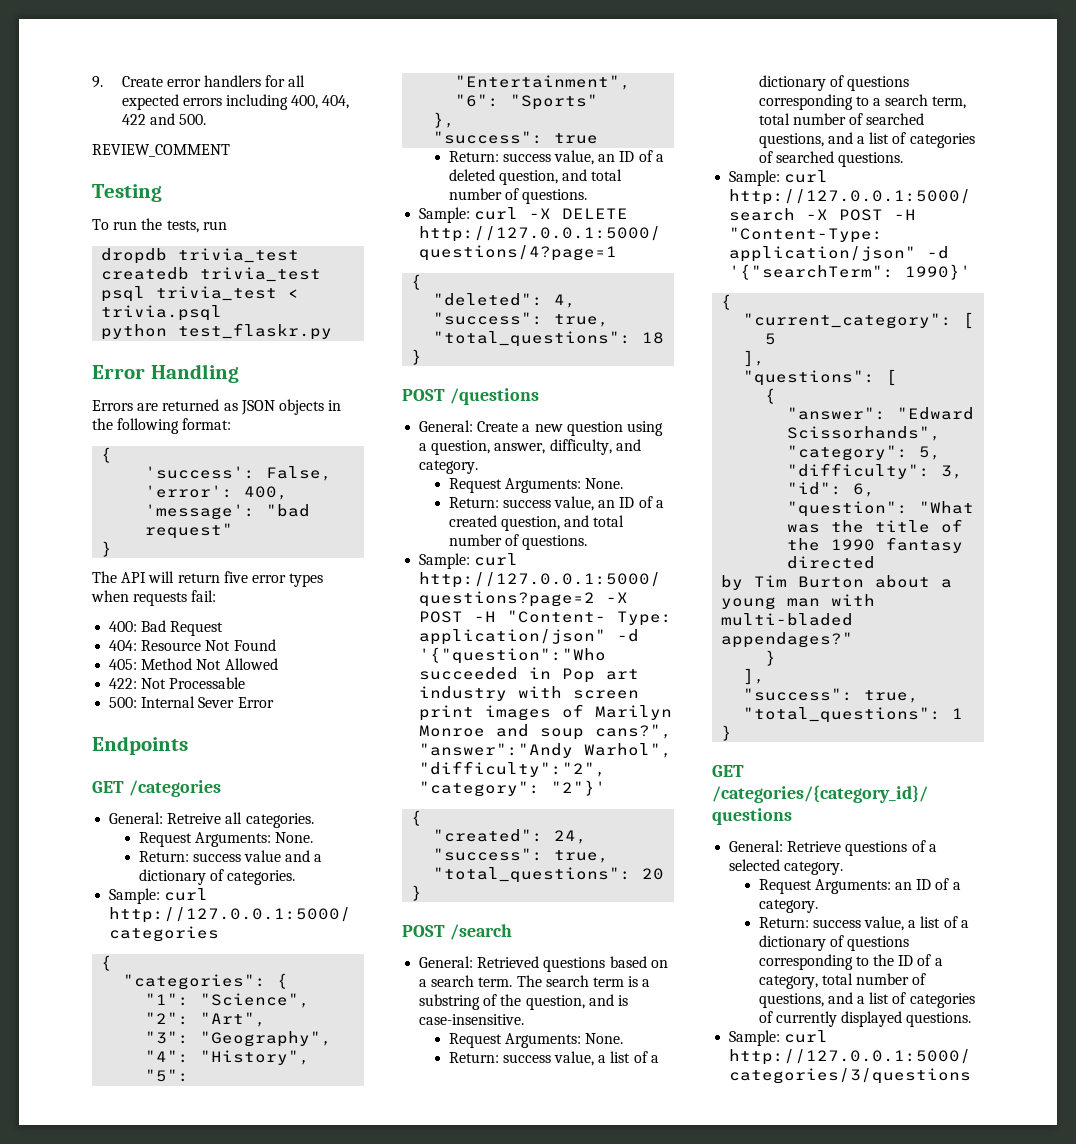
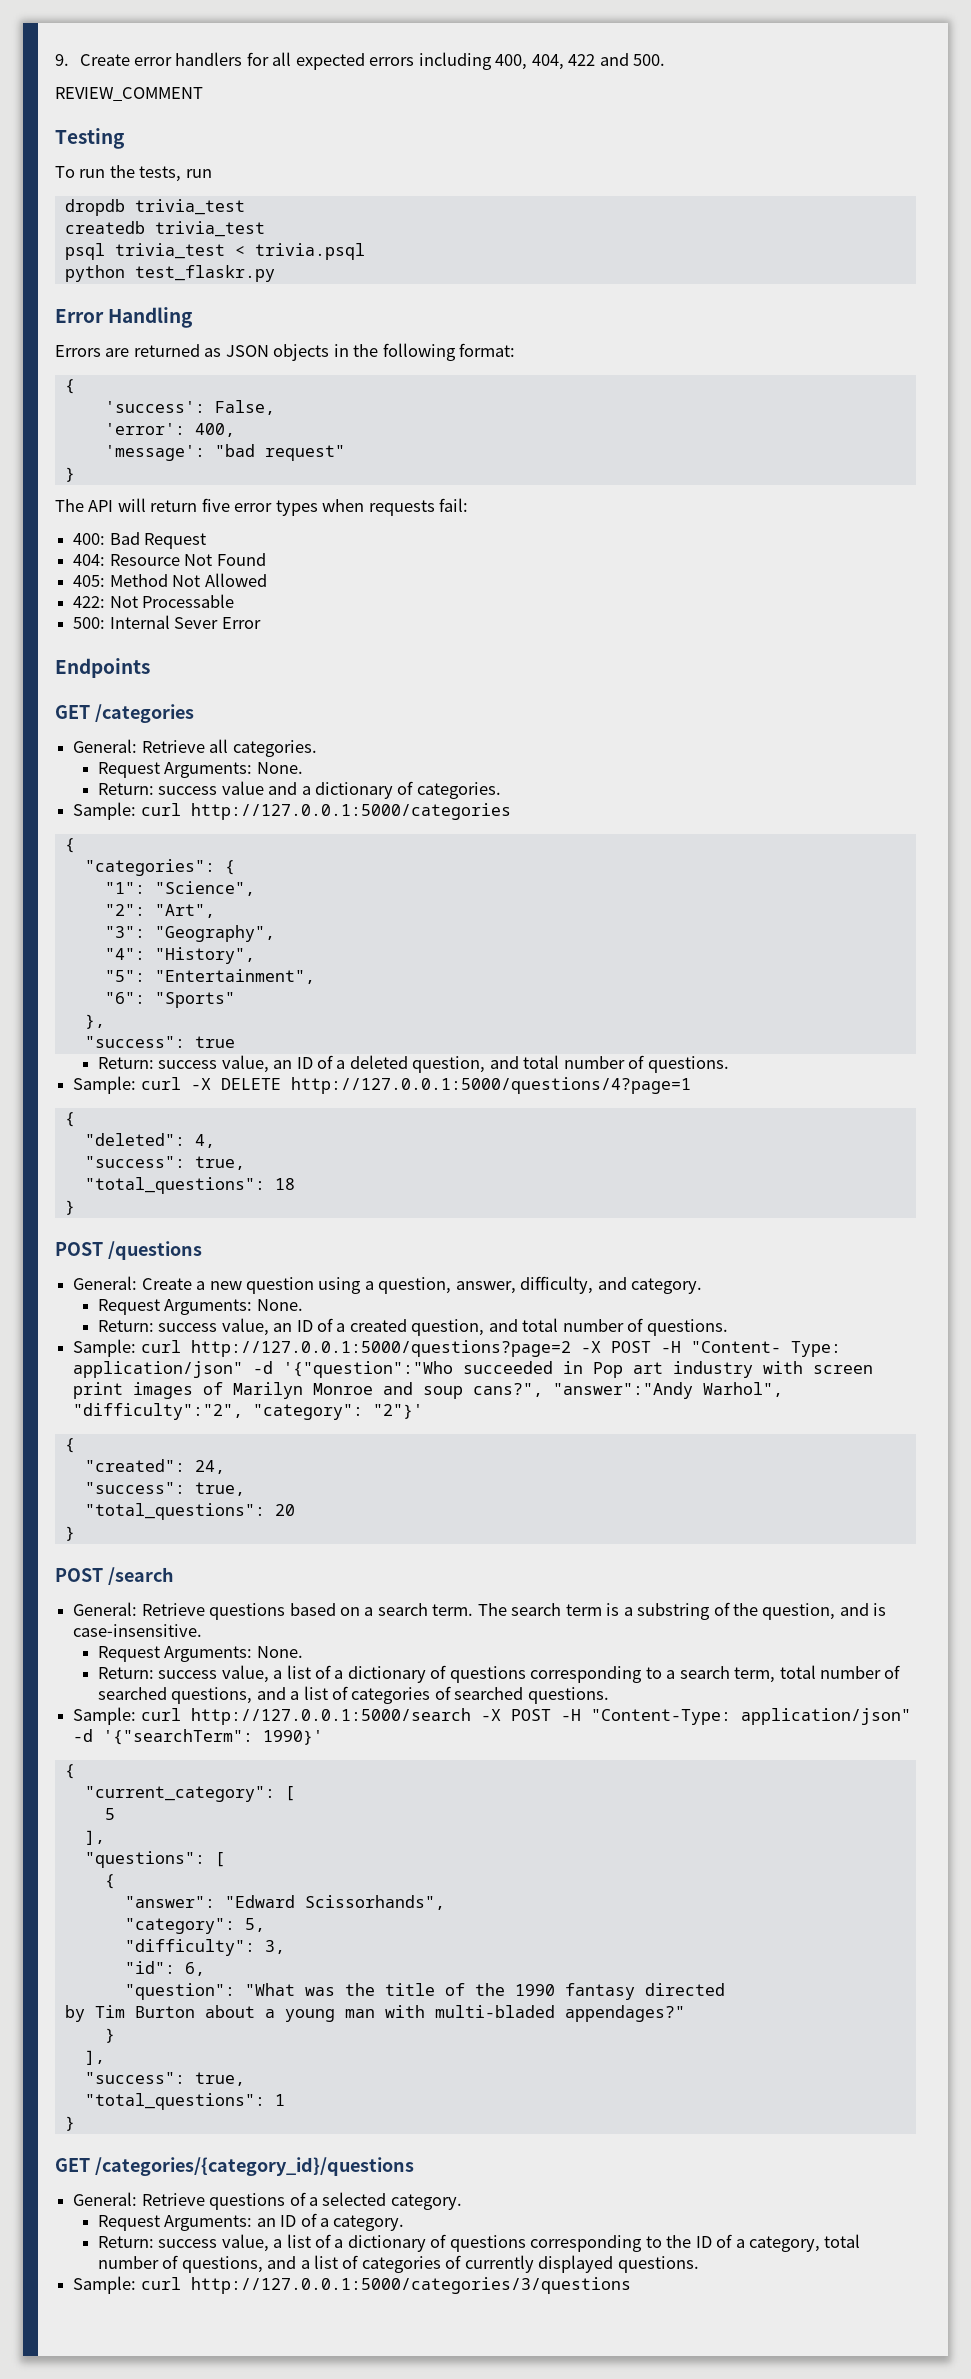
[167,813,222,824] Retreive -> [141,740,205,753] Retrieve
[477,956,540,968] Retrieved -> [141,1603,205,1616] Retrieve

